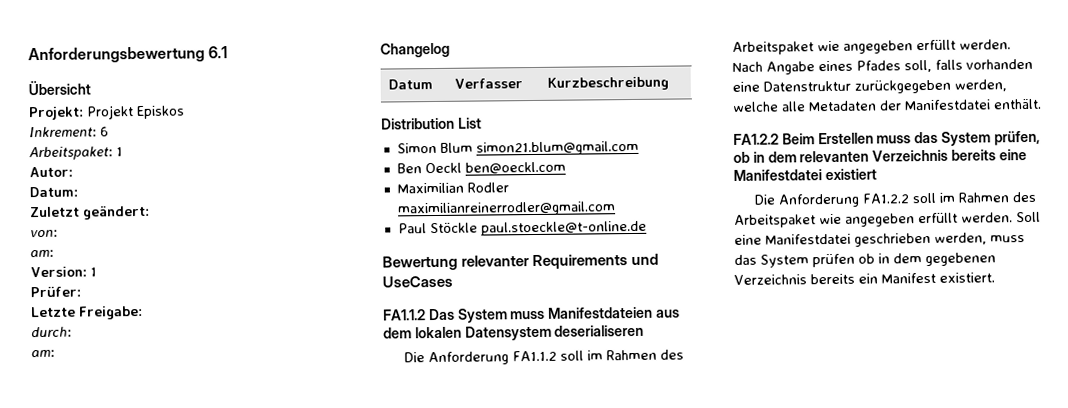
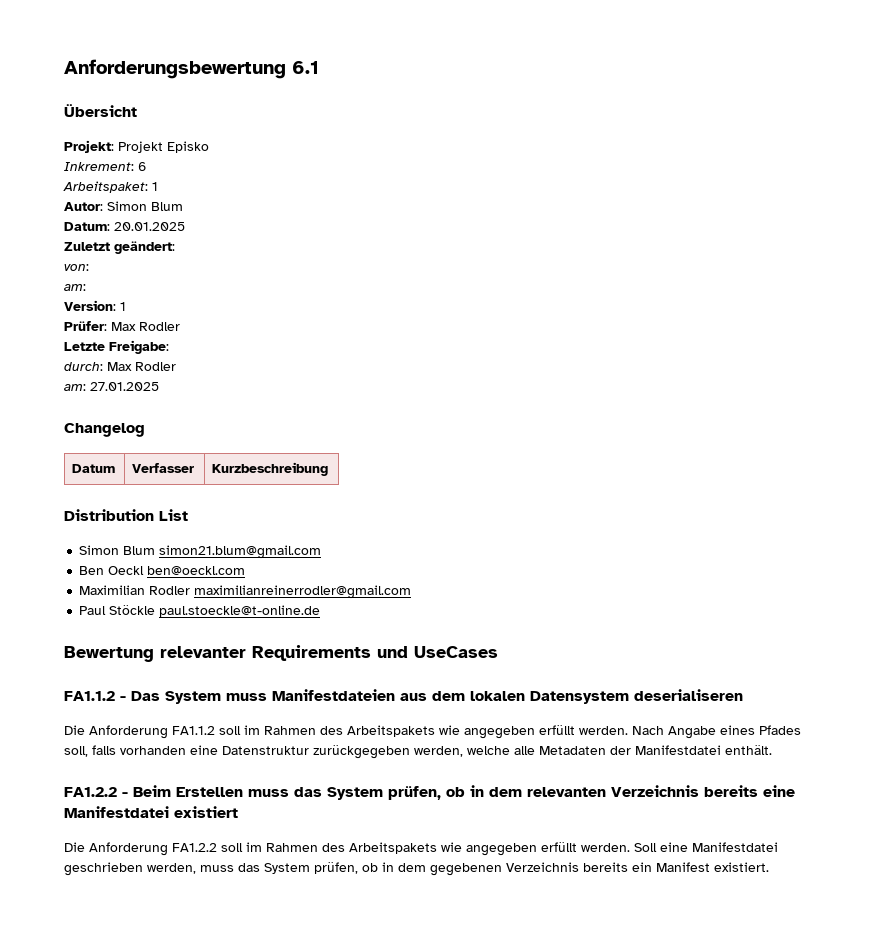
[136,105,185,120] Episkos -> [167,141,209,153] Episko
(73, 172) none -> [107,201,183,211] Simon Blum
(78, 192) none -> [114,222,185,231] 20.01.2025
(81, 292) none -> [111,322,180,331] Max Rodler
[31,349,55,358] // am: -> [107,362,176,371] [64,382,159,391] Max Rodler // am: 27.01.2025
(426, 315) none -> [120,696,126,701] -
[732,41,814,55] Arbeitspaket -> [347,725,435,737] Arbeitspakets
(779, 139) none -> [122,792,128,797] -
[734,214,816,228] Arbeitspaket -> [349,842,437,854] Arbeitspakets
[812,253,855,268] prüfen -> [314,862,358,874] prüfen,

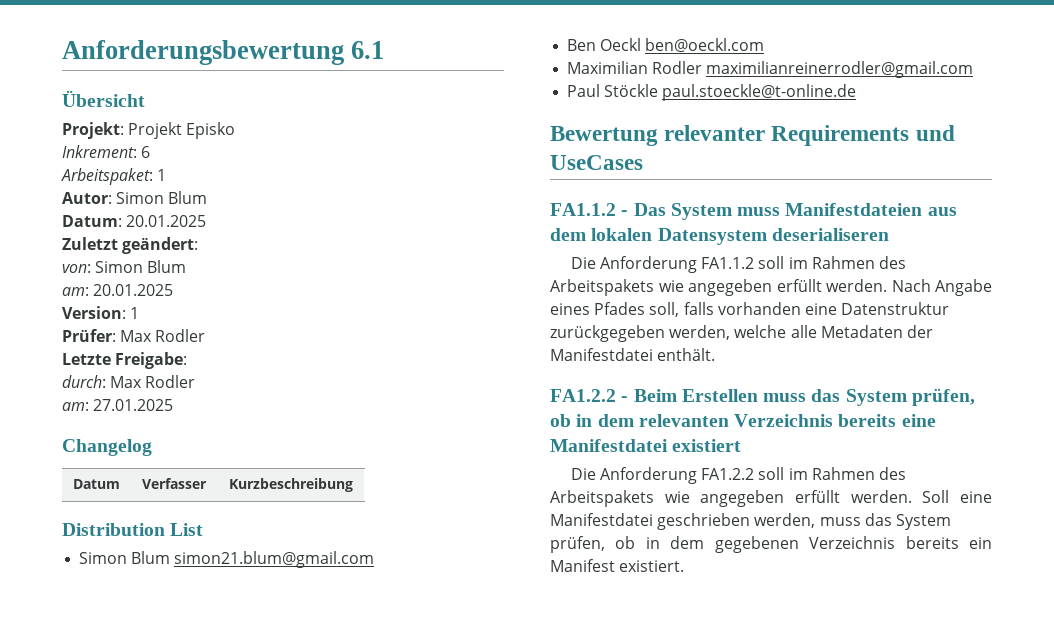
[64,284,86,291] // am: -> [95,260,187,273] [62,284,174,296] Simon Blum // am: 20.01.2025

